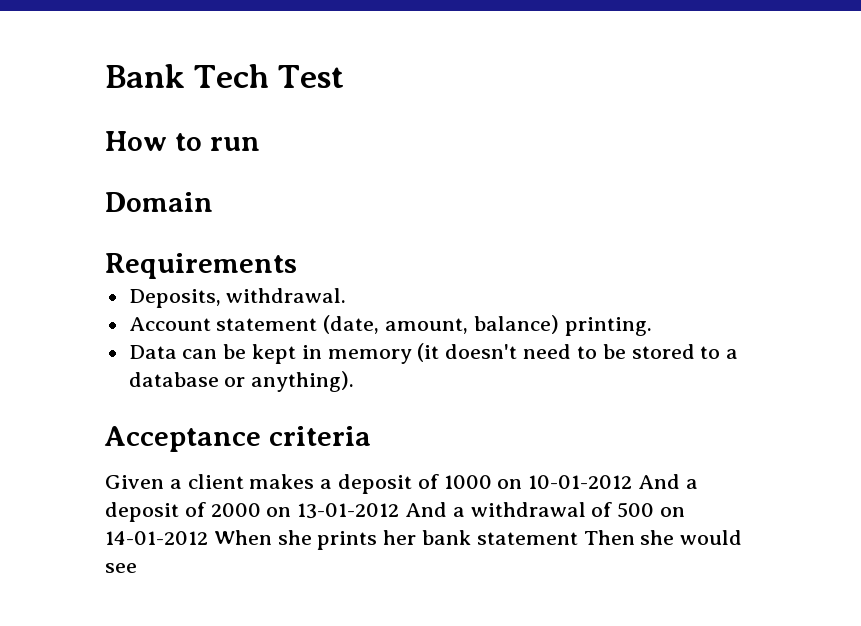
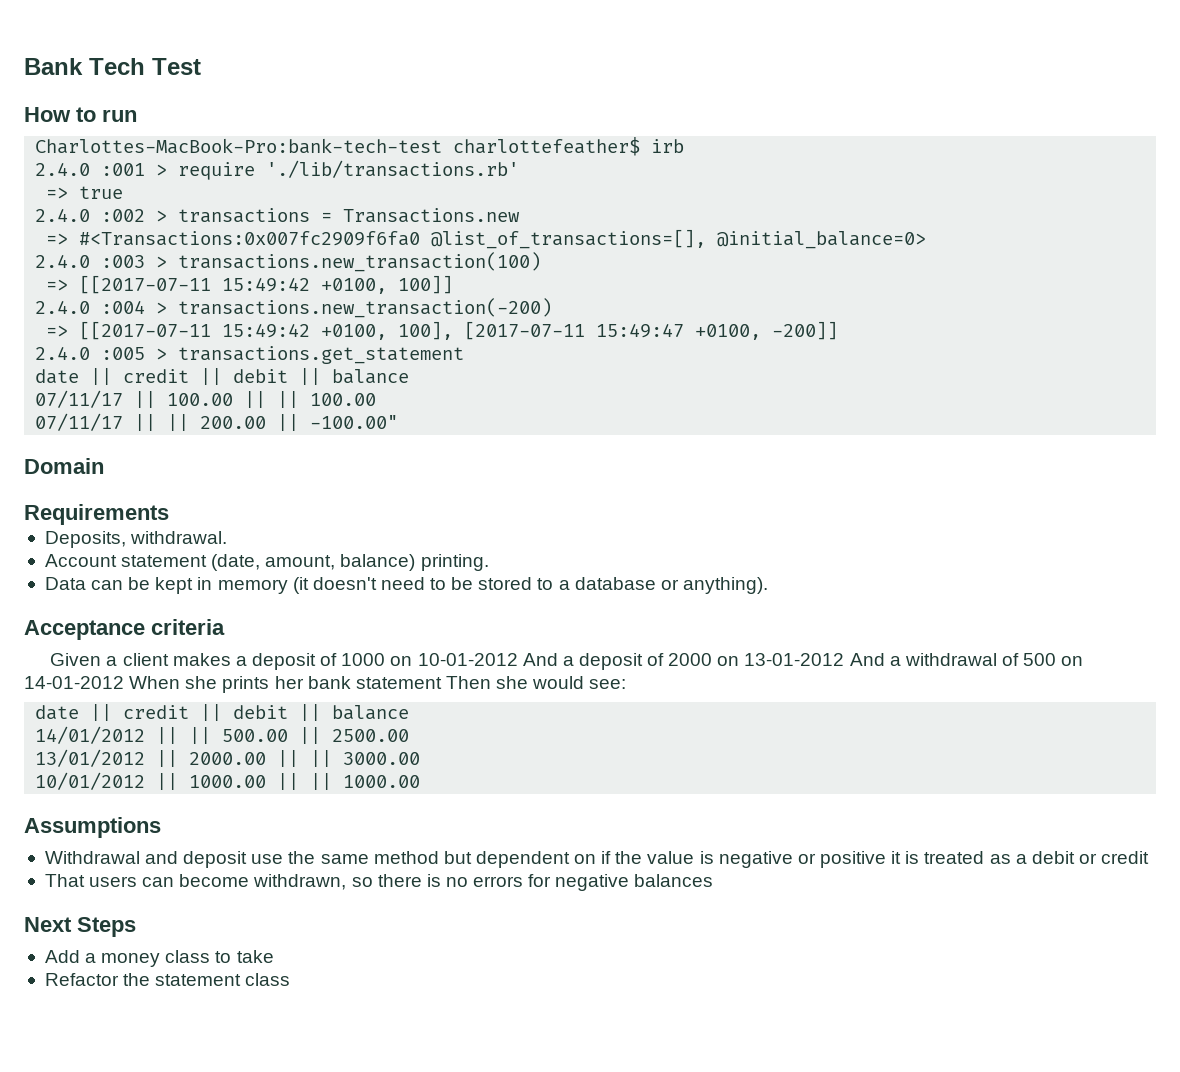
(260, 144) none -> [35,137,685,156] [35,160,520,180] [46,186,124,199] [35,208,521,223] [46,229,927,249] [35,252,542,272] [46,275,454,294] [35,298,553,318] [46,321,839,340] [35,346,465,364] [35,368,410,385] [35,390,377,408] [35,413,399,431] // Charlottes-MacBook-Pro:bank-tech-test charlottefeather$ irb // 2.4.0 :001 > require './lib/transactions.rb' // => true // 2.4.0 :002 > transactions = Transactions.new // => #<Transactions:0x007fc2909f6fa0 @list_of_transactions=[], @initial_balance=0> // 2.4.0 :003 > transactions.new_transaction(100) // => [[2017-07-11 15:49:42 +0100, 100]] // 2.4.0 :004 > transactions.new_transaction(-200) // => [[2017-07-11 15:49:42 +0100, 100], [2017-07-11 15:49:47 +0100, -200]] // 2.4.0 :005 > transactions.get_statement // date || credit || debit || balance // 07/11/17 || 100.00 || || 100.00 // 07/11/17 || || 200.00 || -100.00"
[105,563,137,573] see -> [589,679,627,689] [35,704,410,721] [35,726,410,744] [35,749,421,767] [35,772,421,790] [24,817,161,838] [44,851,1150,868] [44,874,714,891] [24,917,136,937] [44,950,274,967] [44,973,291,986] see: // date || credit || debit || balance // 14/01/2012 || || 500.00 || 2500.00 // 13/01/2012 || 2000.00 || || 3000.00 // 10/01/2012 || 1000.00 || || 1000.00 // Assumptions // Withdrawal and deposit use the same method but dependent on if the value is negative or positive it is treated as a debit or credit // That users can become withdrawn, so there is no errors for negative balances // Next Steps // Add a money class to take // Refactor the statement class

